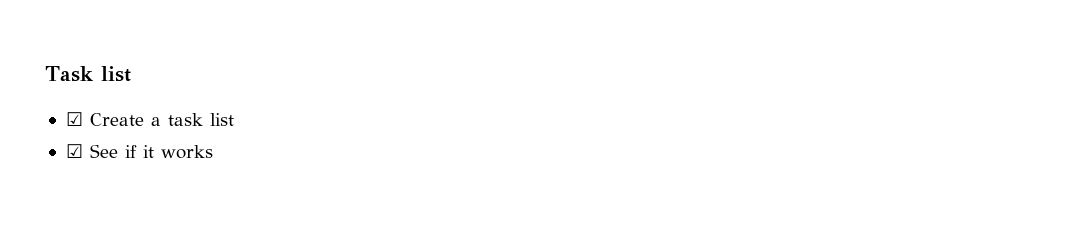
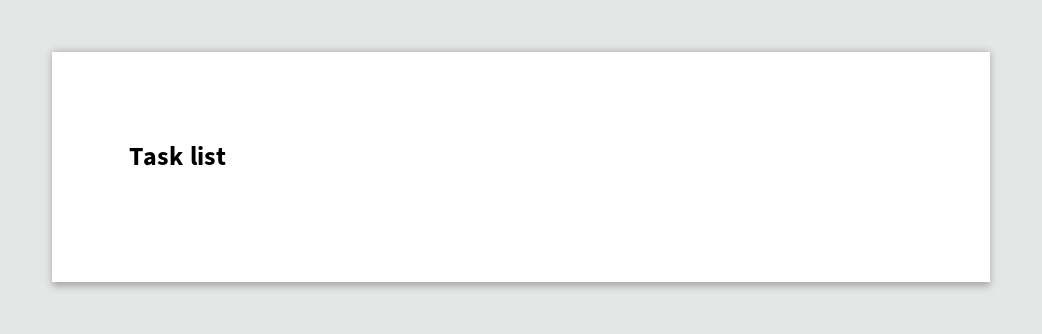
[65,112,234,126] [65,144,213,159] // ☑ Create a task list // ☑ See if it works -> (227, 155) none

